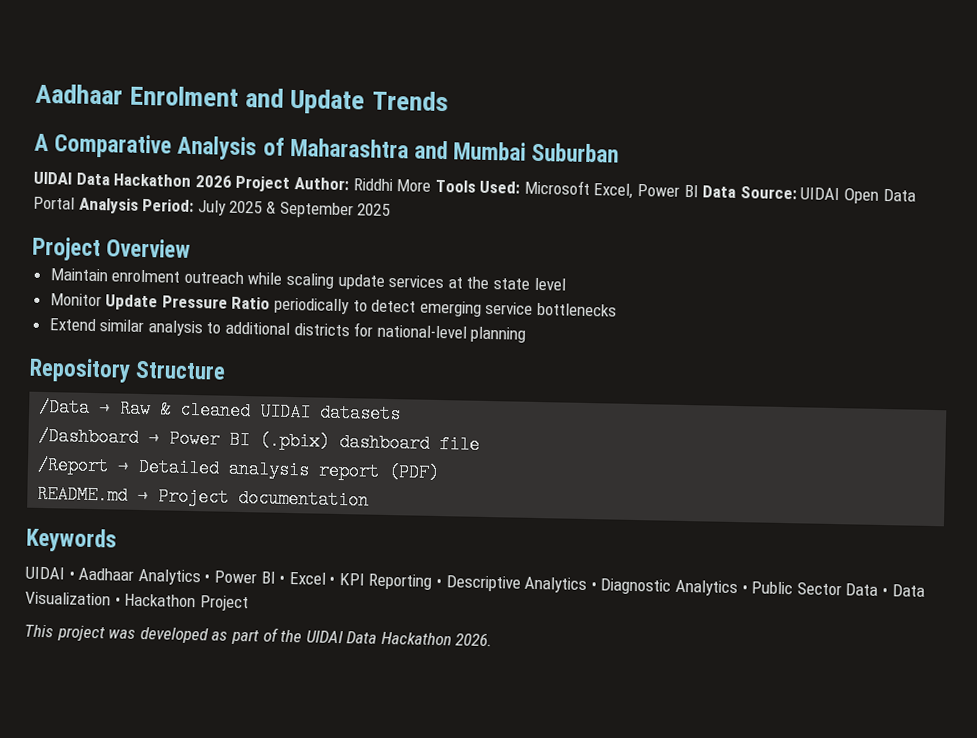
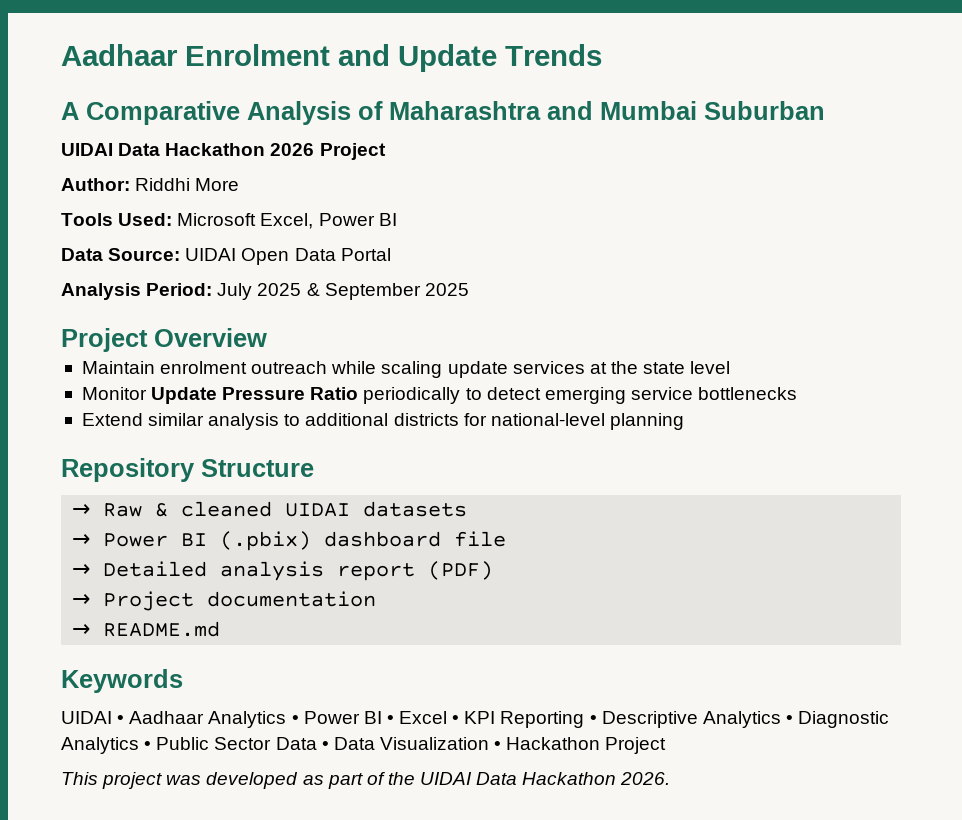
(291, 183) none -> (386, 151) //
(432, 185) none -> (240, 184) //
(699, 191) none -> (397, 219) //
(75, 203) none -> (391, 254) //
[38,397,91,417] /Data -> (314, 468) none
[38,426,140,447] /Dashboard -> (468, 509) none
[37,455,110,476] /Report -> (507, 539) none
[37,484,129,505] README.md -> (494, 570) none
(370, 499) none -> [72,621,221,637] // → README.md

